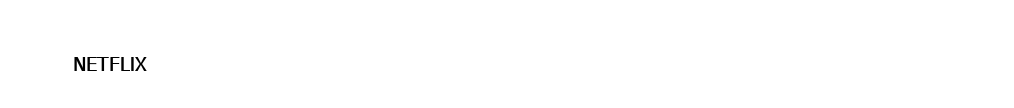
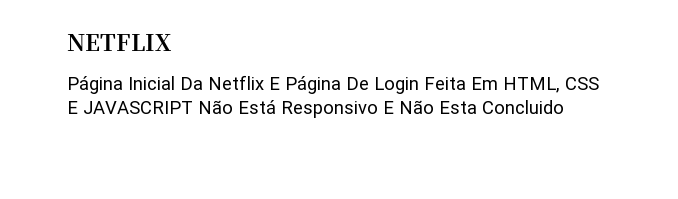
(147, 64) none -> [67,75,599,94] [67,100,564,118] // Página Inicial Da Netflix E Página De Login Feita Em HTML, CSS E JAVASCRIPT Não Está Responsivo E Não Esta Concluido

